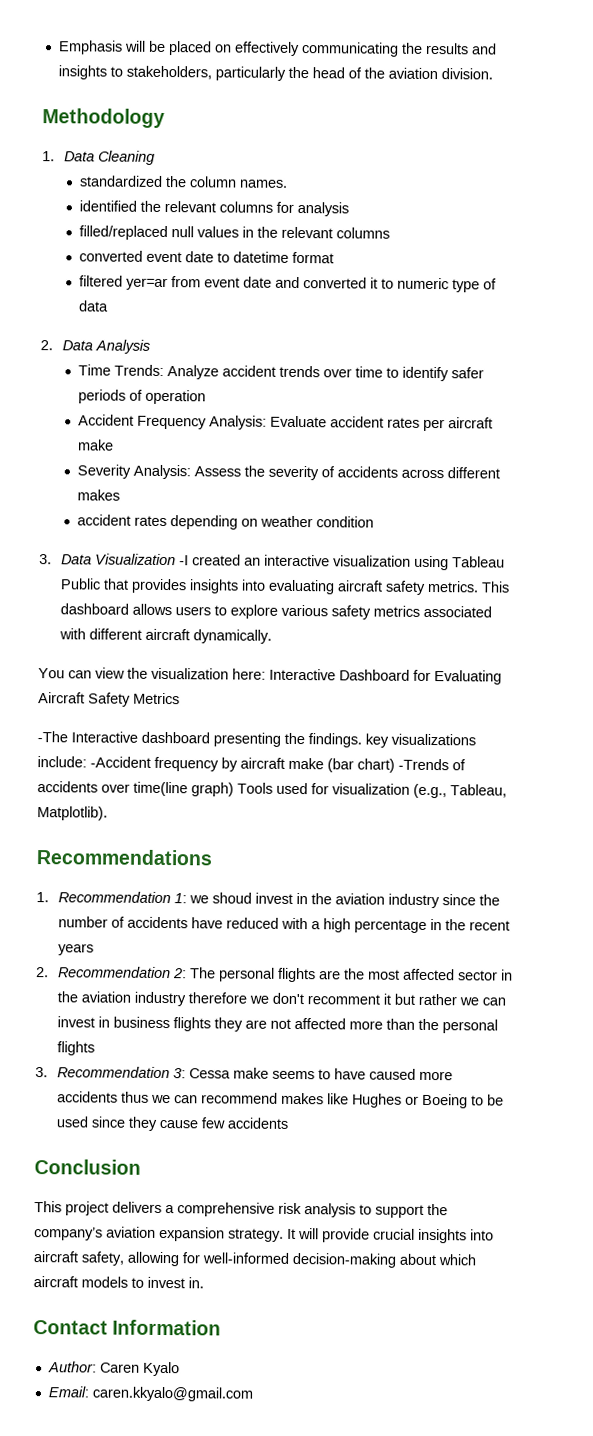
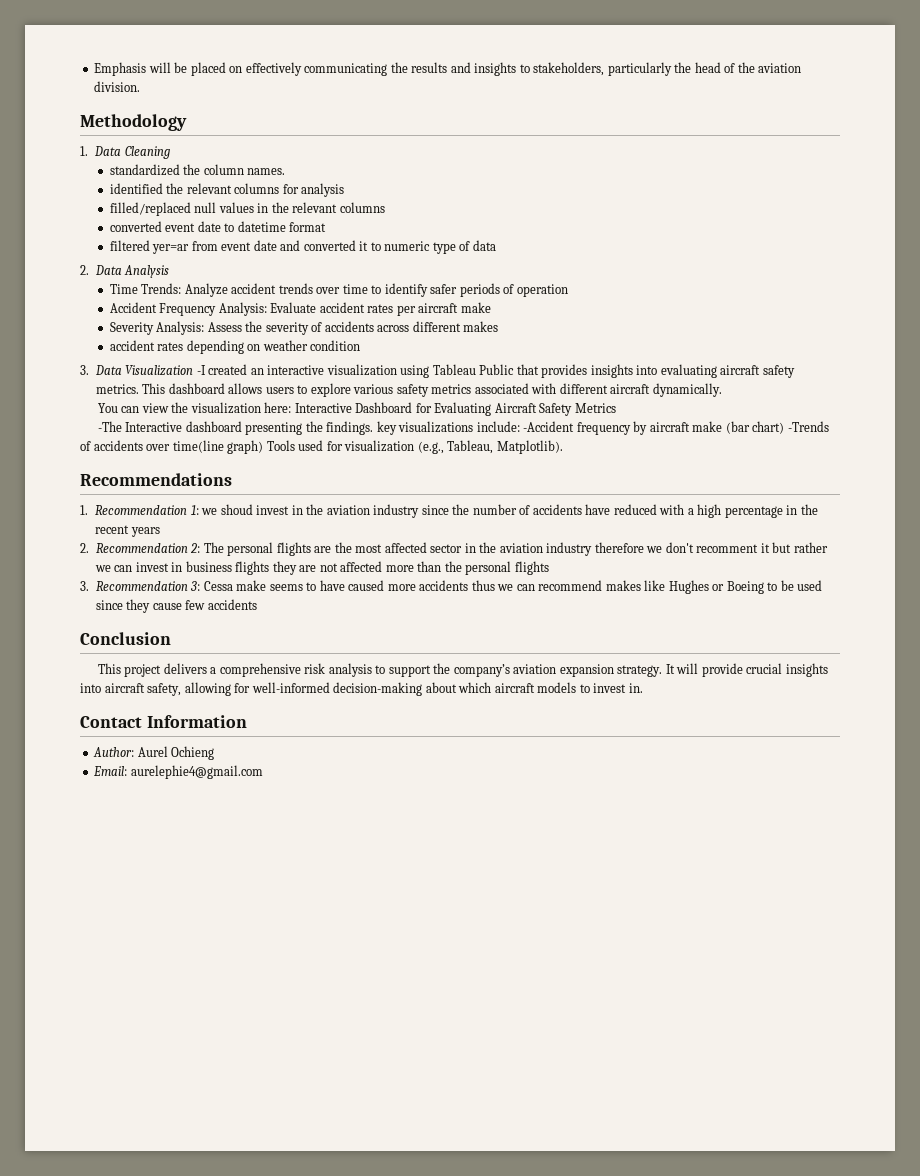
[99,1361,180,1377] Caren Kyalo -> [137,746,215,760] Aurel Ochieng
[91,1386,253,1402] caren.kkyalo@gmail.com -> [130,765,263,779] aurelephie4@gmail.com

